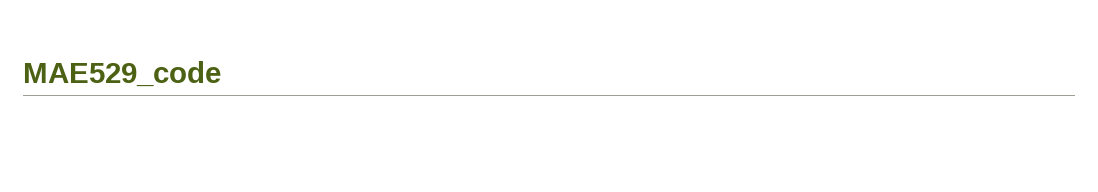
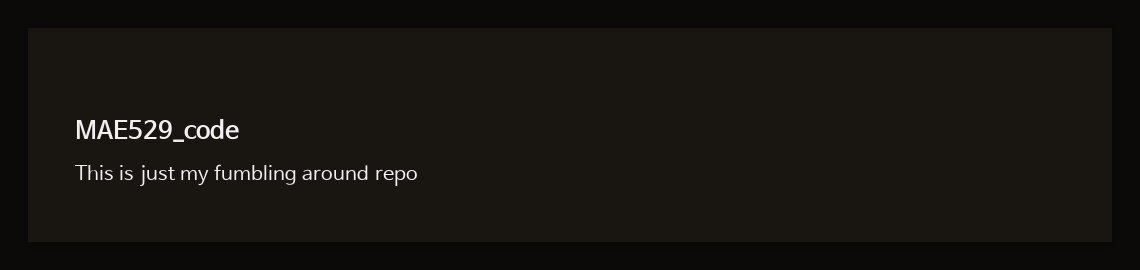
(221, 74) none -> [75,164,418,187] // This is just my fumbling around repo

